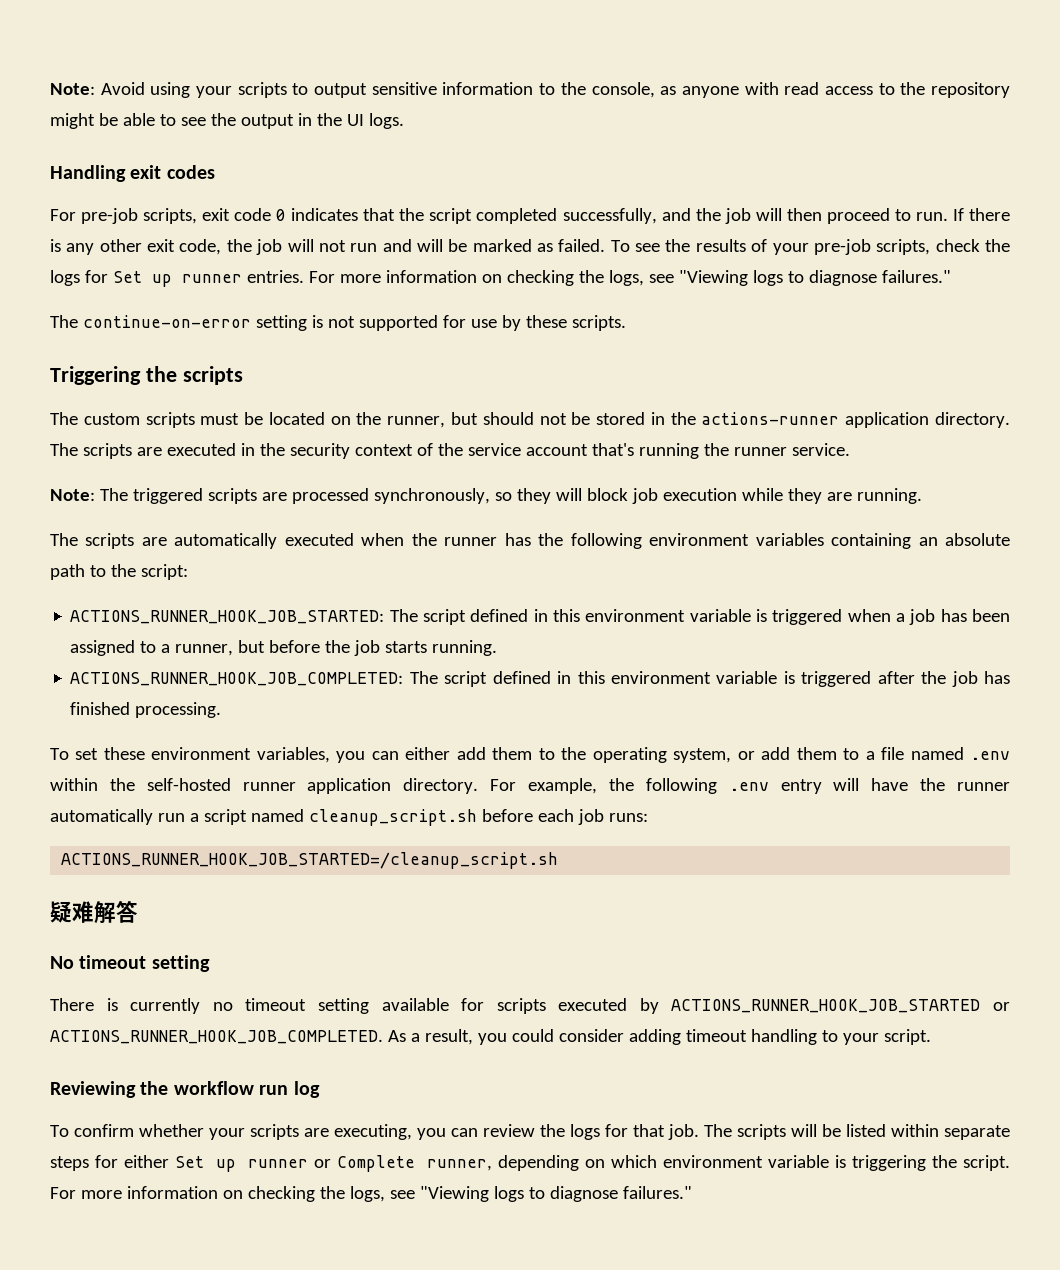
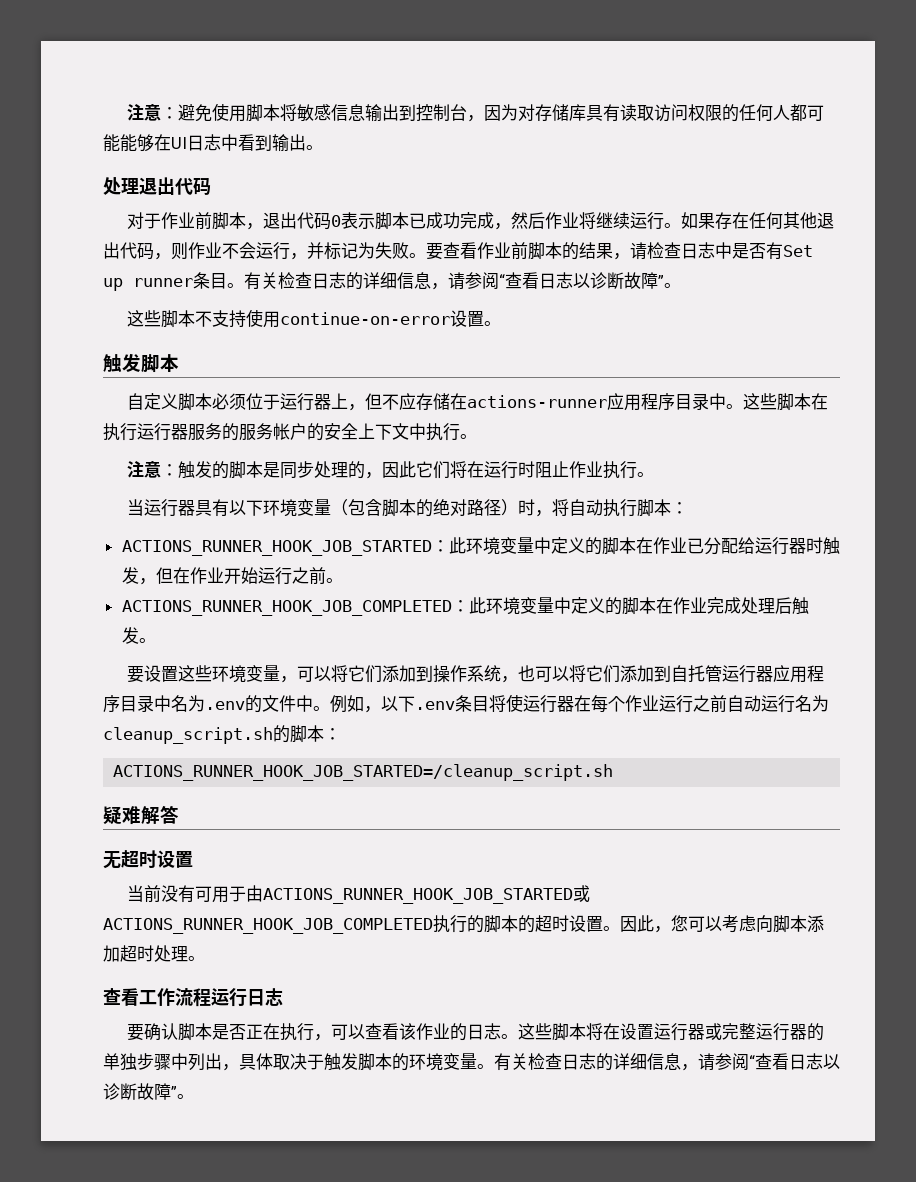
[50,82,1011,98] [50,113,404,129] [50,165,215,182] [50,208,1010,224] [50,239,1011,255] [50,270,951,287] [50,315,626,331] [50,366,243,385] [50,412,1011,428] [50,443,850,459] [50,488,922,504] [50,533,1010,549] [50,564,188,580] [70,609,1010,625] [70,640,498,656] [70,671,1011,687] [70,702,222,718] [50,747,1011,763] [50,778,1010,794] [50,809,648,826] [61,852,559,869] [50,900,138,924] [50,955,210,972] [50,998,1010,1014] [50,1029,931,1045] [50,1081,320,1098] [50,1124,1010,1140] [50,1155,1010,1172] [50,1186,692,1202] Note: Avoid using your scripts to output sensitive information to the console, as anyone with read access to the repository might be able to see the output in the UI logs. // Handling exit codes // For pre-job scripts, exit code 0 indicates that the script completed successfully, and the job will then proceed to run. If there is any other exit code, the job will not run and will be marked as failed. To see the results of your pre-job scripts, check the logs for Set up runner entries. For more information on checking the logs, see "Viewing logs to diagnose failures." // The continue-on-error setting is not supported for use by these scripts. // Triggering the scripts // The custom scripts must be located on the runner, but should not be stored in the actions-runner application directory. The scripts are executed in the security context of the service account that's running the runner service. // Note: The triggered scripts are processed synchronously, so they will block job execution while they are running. // The scripts are automatically executed when the runner has the following environment variables containing an absolute path to the script: // ACTIONS_RUNNER_HOOK_JOB_STARTED: The script defined in this environment variable is triggered when a job has been assigned to a runner, but before the job starts running. // ACTIONS_RUNNER_HOOK_JOB_COMPLETED: The script defined in this environment variable is triggered after the job has finished processing. // To set these environment variables, you can either add them to the operating system, or add them to a file named .env within the self-hosted runner application directory. For example, the following .env entry will have the runner automatically run a script named cleanup_script.sh before each job runs: // ACTIONS_RUNNER_HOOK_JOB_STARTED=/cleanup_script.sh // 疑难解答 // No timeout setting // There is currently no timeout setting available for scripts executed by ACTIONS_RUNNER_HOOK_JOB_STARTED or ACTIONS_RUNNER_HOOK_JOB_COMPLETED. As a result, you could consider adding timeout handling to your script. // Reviewing the workflow run log // To confirm whether your scripts are executing, you can review the logs for that job. The scripts will be listed within separate steps for either Set up runner or Complete runner, depending on which environment variable is triggering the script. For more information on checking the logs, see "Viewing logs to diagnose failures." -> [126,103,824,122] [103,134,323,152] [103,177,211,195] [126,212,834,230] [103,242,813,260] [103,272,681,291] [126,309,501,328] [103,353,179,373] [126,393,828,411] [103,423,477,441] [126,461,654,479] [126,499,688,517] [121,537,840,556] [121,567,343,585] [121,597,809,616] [121,627,156,644] [126,665,824,683] [103,694,829,713] [103,725,341,744] [113,764,614,781] [103,805,179,825] [103,850,193,869] [126,885,590,904] [103,915,824,934] [103,945,205,962] [103,988,283,1007] [126,1023,824,1041] [103,1053,840,1071] [103,1083,194,1100] 注意：避免使用脚本将敏感信息输出到控制台，因为对存储库具有读取访问权限的任何人都可能能够在UI日志中看到输出。 // 处理退出代码 // 对于作业前脚本，退出代码0表示脚本已成功完成，然后作业将继续运行。如果存在任何其他退出代码，则作业不会运行，并标记为失败。要查看作业前脚本的结果，请检查日志中是否有Set up runner条目。有关检查日志的详细信息，请参阅“查看日志以诊断故障”。 // 这些脚本不支持使用continue-on-error设置。 // 触发脚本 // 自定义脚本必须位于运行器上，但不应存储在actions-runner应用程序目录中。这些脚本在执行运行器服务的服务帐户的安全上下文中执行。 // 注意：触发的脚本是同步处理的，因此它们将在运行时阻止作业执行。 // 当运行器具有以下环境变量（包含脚本的绝对路径）时，将自动执行脚本： // ACTIONS_RUNNER_HOOK_JOB_STARTED：此环境变量中定义的脚本在作业已分配给运行器时触发，但在作业开始运行之前。 // ACTIONS_RUNNER_HOOK_JOB_COMPLETED：此环境变量中定义的脚本在作业完成处理后触发。 // 要设置这些环境变量，可以将它们添加到操作系统，也可以将它们添加到自托管运行器应用程序目录中名为.env的文件中。例如，以下.env条目将使运行器在每个作业运行之前自动运行名为cleanup_script.sh的脚本： // ACTIONS_RUNNER_HOOK_JOB_STARTED=/cleanup_script.sh // 疑难解答 // 无超时设置 // 当前没有可用于由ACTIONS_RUNNER_HOOK_JOB_STARTED或ACTIONS_RUNNER_HOOK_JOB_COMPLETED执行的脚本的超时设置。因此，您可以考虑向脚本添加超时处理。 // 查看工作流程运行日志 // 要确认脚本是否正在执行，可以查看该作业的日志。这些脚本将在设置运行器或完整运行器的单独步骤中列出，具体取决于触发脚本的环境变量。有关检查日志的详细信息，请参阅“查看日志以诊断故障”。

